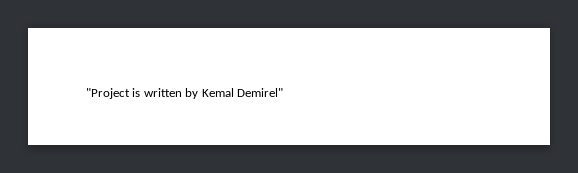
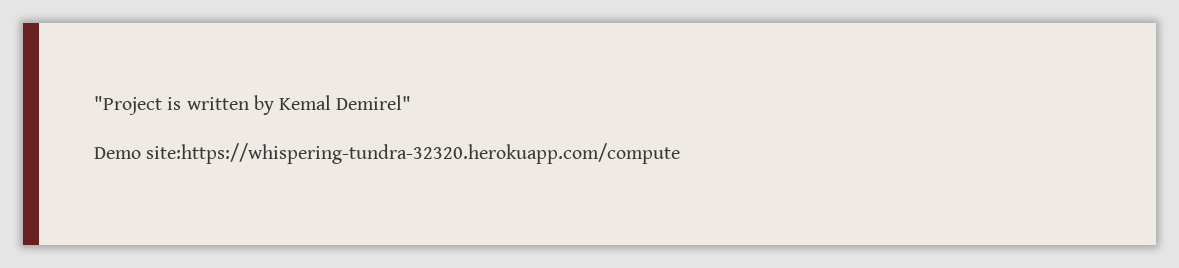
(283, 92) none -> [94,143,681,164] // Demo site:https://whispering-tundra-32320.herokuapp.com/compute

